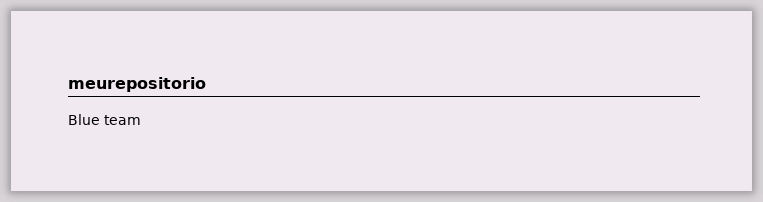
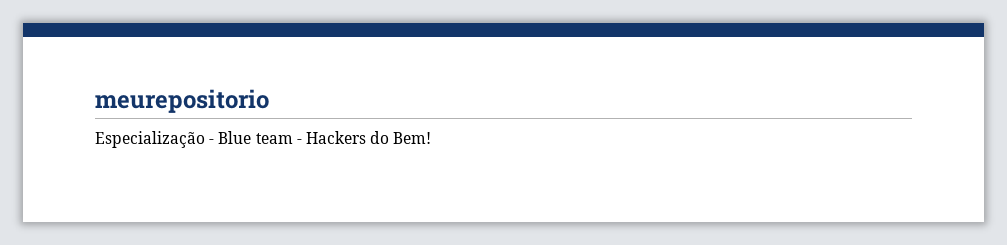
[68,114,141,125] Blue team -> [95,131,432,148] Especialização - Blue team - Hackers do Bem!

